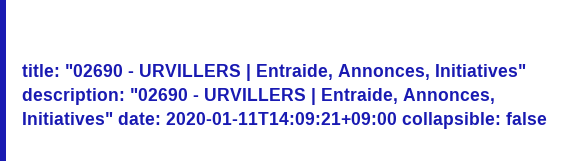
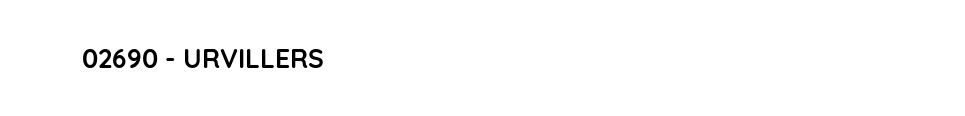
[22,64,526,81] [22,88,495,105] [22,112,547,129] title: "02690 - URVILLERS | Entraide, Annonces, Initiatives" description: "02690 - URVILLERS | Entraide, Annonces, Initiatives" date: 2020-01-11T14:09:21+09:00 collapsible: false -> [82,49,325,68] 02690 - URVILLERS

